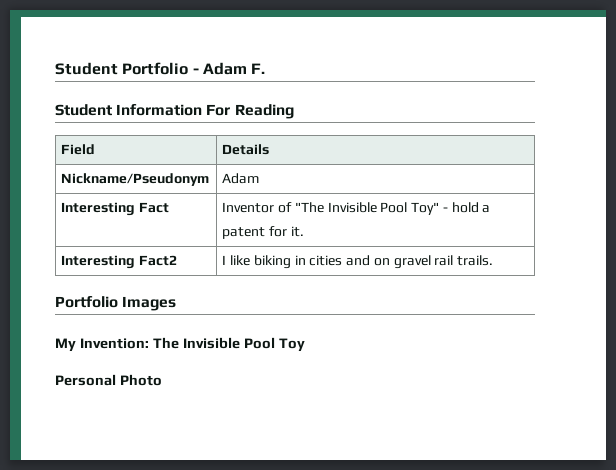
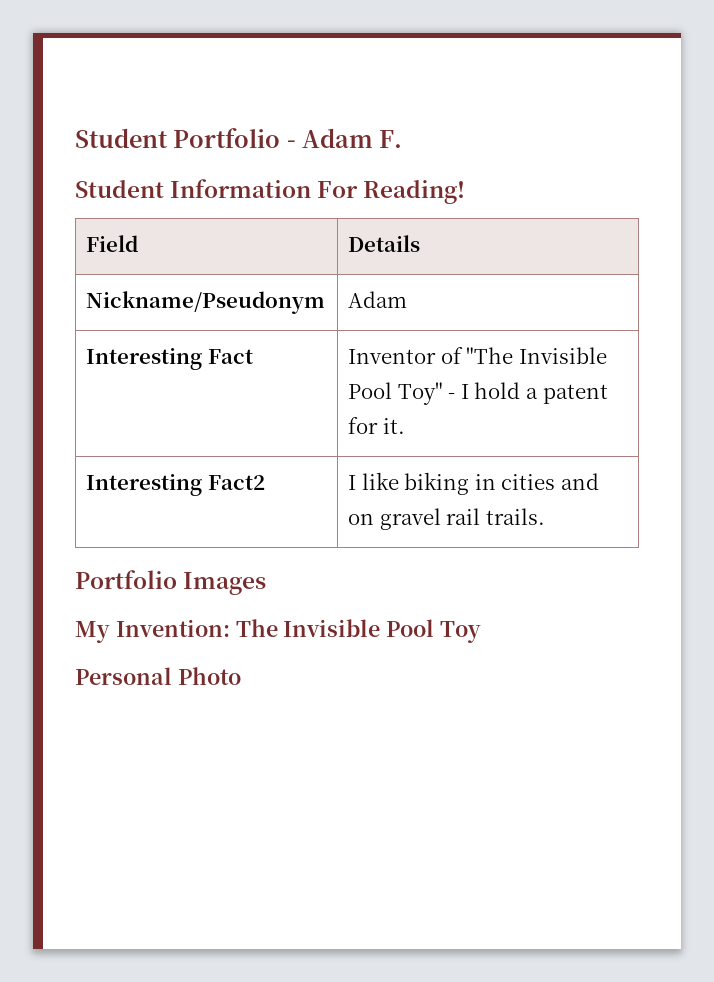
[234,104,294,119] Reading -> [363,180,466,204] Reading!
(448, 209) none -> [460,384,469,399] I

